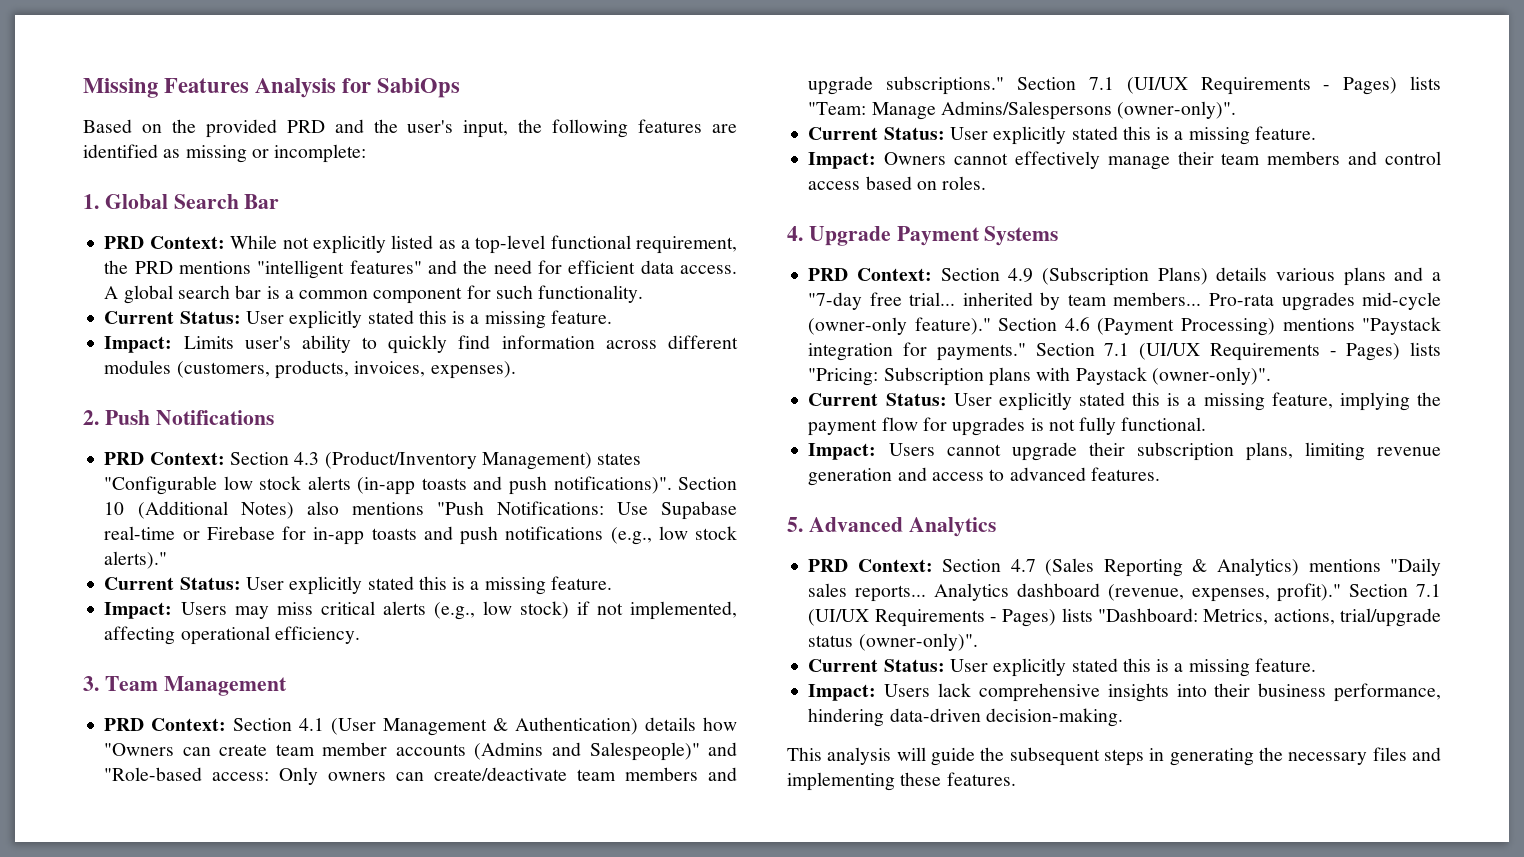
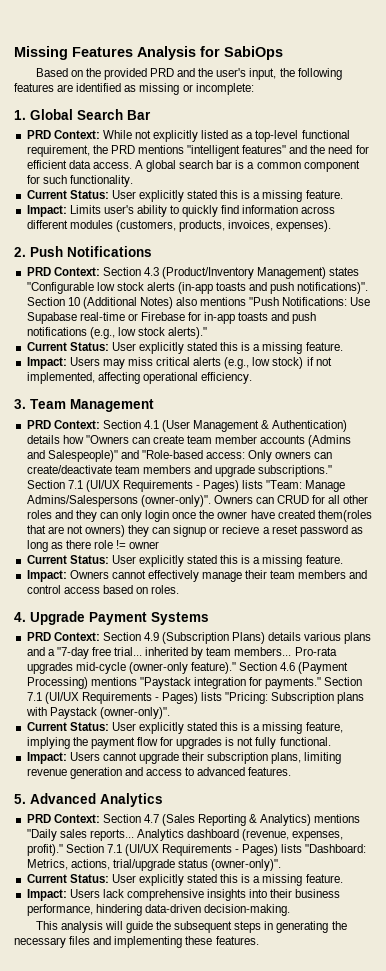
(1237, 110) none -> [213,495,369,504] [26,510,372,522] [26,525,363,537] [26,540,160,552] Owners can CRUD for all other roles and they can only login once the owner have created them(roles that are not owners) they can signup or recieve a reset password as long as there role != owner

